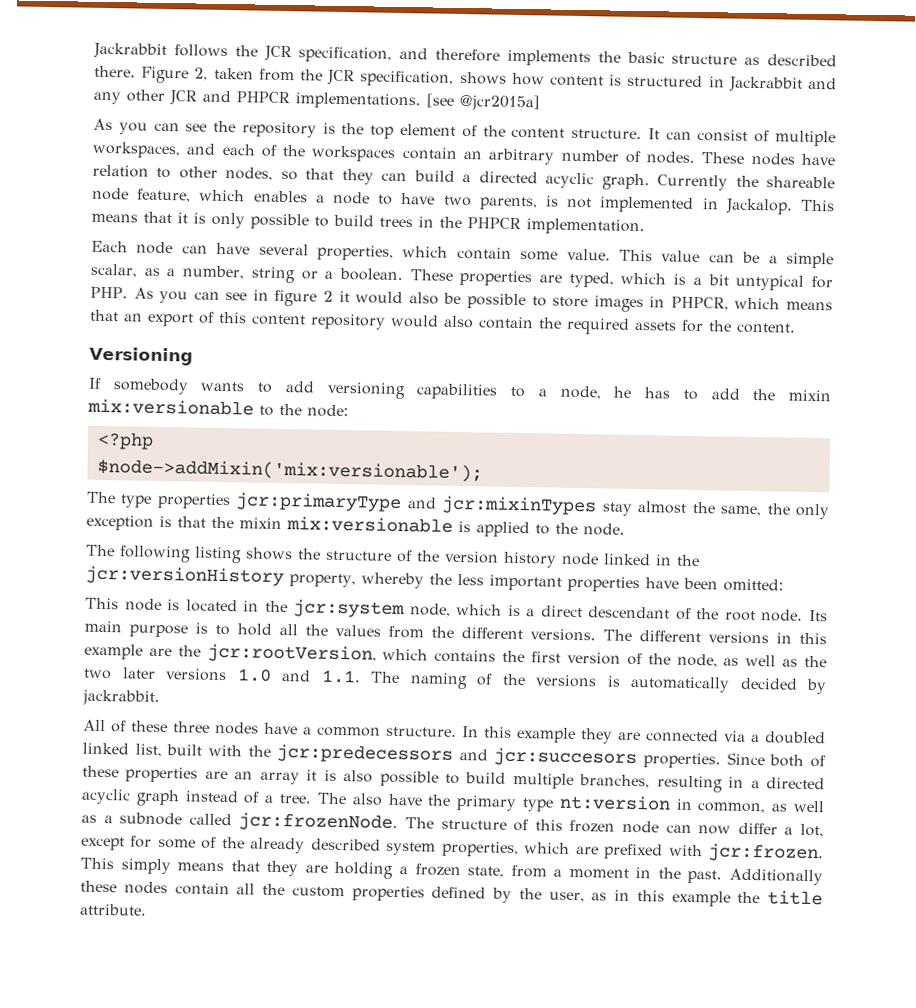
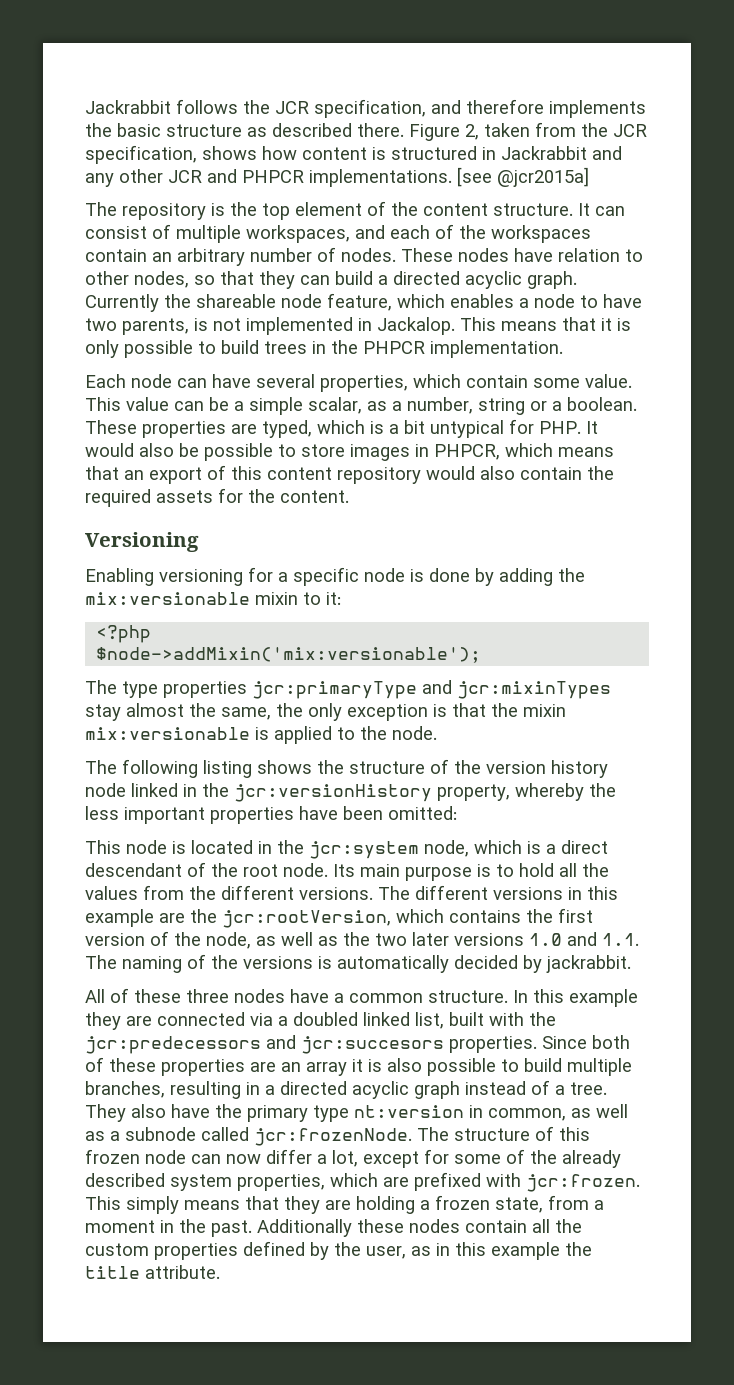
[93,118,237,135] As you can see the -> [85,202,117,216] The
[133,287,350,307] As you can see in figure 2 it -> [586,421,598,434] It
[88,377,832,402] [87,398,349,418] If somebody wants to add versioning capabilities to a node, he has to add the mixin mix:versionable to the node: -> [85,567,585,586] [85,592,341,605] Enabling versioning for a specific node is done by adding the mix:versionable mixin to it:
[316,792,347,805] The -> [85,1104,126,1122] They

